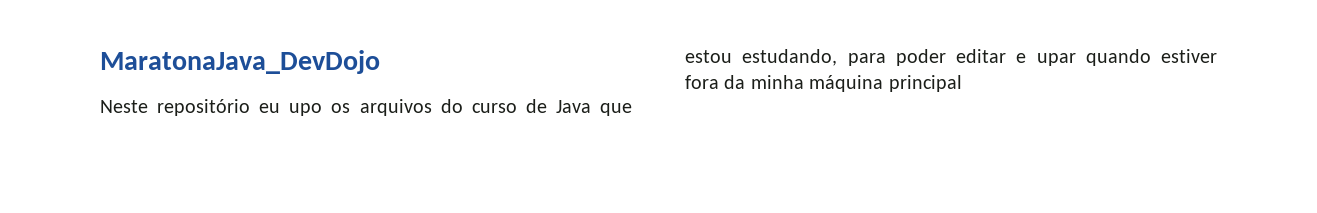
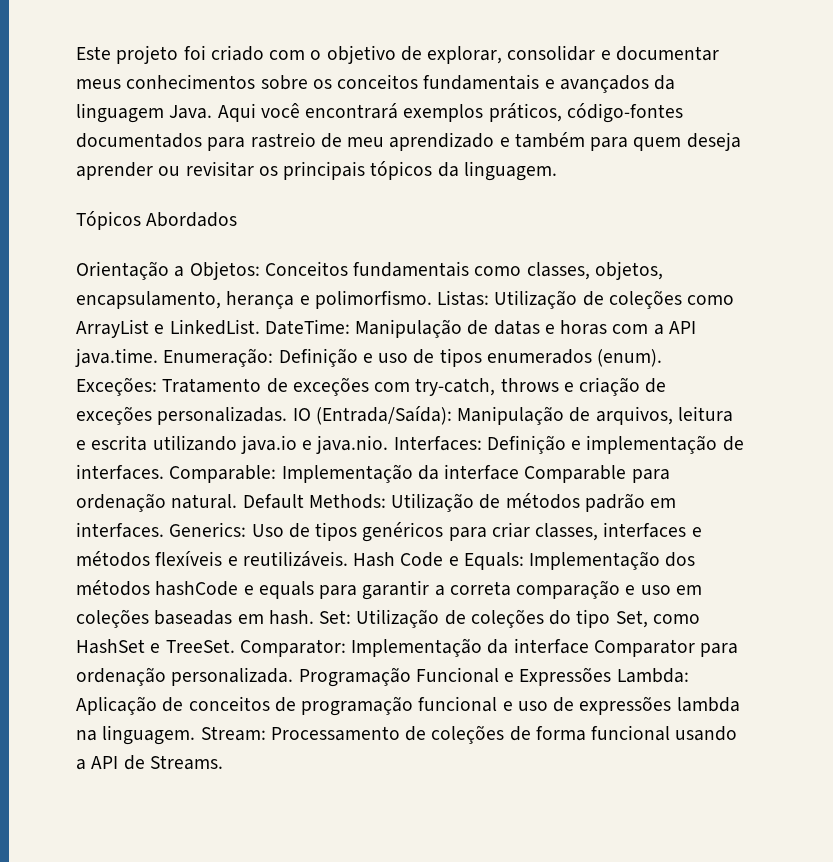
[100,50,380,74] [100,99,633,116] [685,49,1217,66] [685,75,962,92] MaratonaJava_DevDojo // Neste repositório eu upo os arquivos do curso de Java que estou estudando, para poder editar e upar quando estiver fora da minha máquina principal -> [76,45,719,64] [76,74,676,93] [76,103,683,123] [76,132,741,151] [76,161,557,181] [76,211,238,230] [76,261,663,280] [76,290,735,309] [76,319,696,338] [75,348,663,367] [76,377,667,396] [76,406,733,425] [76,435,744,454] [76,464,670,483] [76,493,677,512] [76,522,702,542] [76,551,696,570] [76,580,702,600] [76,609,700,628] [76,638,739,657] [76,667,689,687] [76,696,740,716] [76,725,738,745] [76,755,223,770] Este projeto foi criado com o objetivo de explorar, consolidar e documentar meus conhecimentos sobre os conceitos fundamentais e avançados da linguagem Java. Aqui você encontrará exemplos práticos, código-fontes documentados para rastreio de meu aprendizado e também para quem deseja aprender ou revisitar os principais tópicos da linguagem. // Tópicos Abordados // Orientação a Objetos: Conceitos fundamentais como classes, objetos, encapsulamento, herança e polimorfismo. Listas: Utilização de coleções como ArrayList e LinkedList. DateTime: Manipulação de datas e horas com a API java.time. Enumeração: Definição e uso de tipos enumerados (enum). Exceções: Tratamento de exceções com try-catch, throws e criação de exceções personalizadas. IO (Entrada/Saída): Manipulação de arquivos, leitura e escrita utilizando java.io e java.nio. Interfaces: Definição e implementação de interfaces. Comparable: Implementação da interface Comparable para ordenação natural. Default Methods: Utilização de métodos padrão em interfaces. Generics: Uso de tipos genéricos para criar classes, interfaces e métodos flexíveis e reutilizáveis. Hash Code e Equals: Implementação dos métodos hashCode e equals para garantir a correta comparação e uso em coleções baseadas em hash. Set: Utilização de coleções do tipo Set, como HashSet e TreeSet. Comparator: Implementação da interface Comparator para ordenação personalizada. Programação Funcional e Expressões Lambda: Aplicação de conceitos de programação funcional e uso de expressões lambda na linguagem. Stream: Processamento de coleções de forma funcional usando a API de Streams.

